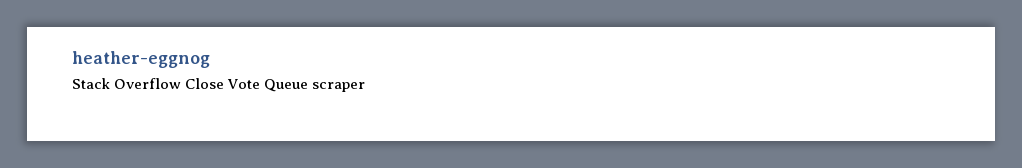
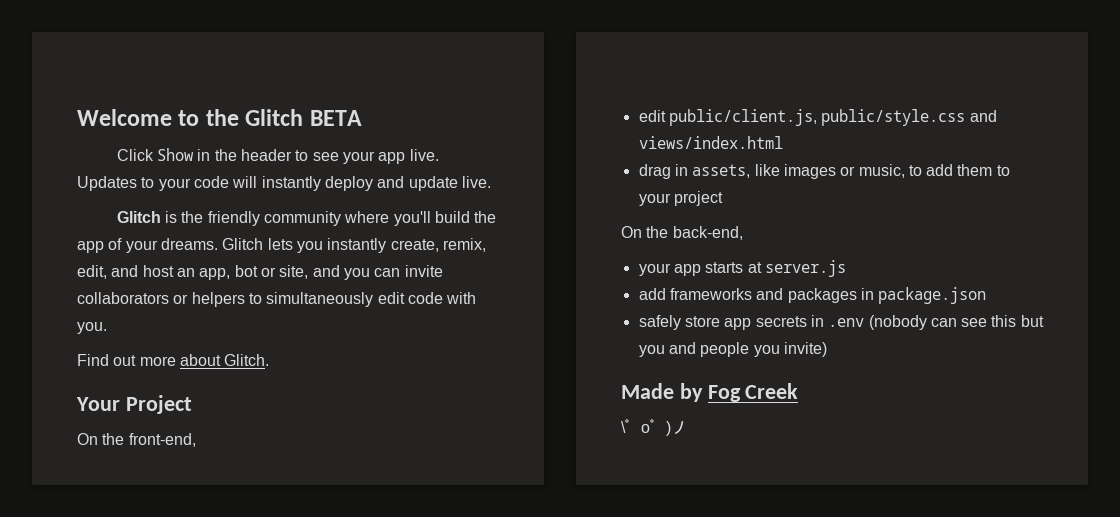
[72,51,210,68] [72,78,366,92] heather-eggnog // Stack Overflow Close Vote Queue scraper -> [77,109,362,126] [116,148,439,164] [77,176,491,191] [116,211,497,226] [77,238,486,253] [77,265,443,280] [77,292,477,307] [77,322,107,334] [77,354,270,366] [76,395,192,414] [77,433,196,447] [638,109,997,126] [638,136,783,149] [638,164,1010,179] [638,191,723,206] [621,226,743,240] [638,260,846,277] [638,287,987,304] [638,315,1044,330] [638,342,827,357] [621,383,799,402] [621,419,687,436] Welcome to the Glitch BETA // Click Show in the header to see your app live. Updates to your code will instantly deploy and update live. // Glitch is the friendly community where you'll build the app of your dreams. Glitch lets you instantly create, remix, edit, and host an app, bot or site, and you can invite collaborators or helpers to simultaneously edit code with you. // Find out more about Glitch. // Your Project // On the front-end, // edit public/client.js, public/style.css and views/index.html // drag in assets, like images or music, to add them to your project // On the back-end, // your app starts at server.js // add frameworks and packages in package.json // safely store app secrets in .env (nobody can see this but you and people you invite) // Made by Fog Creek // \゜o゜)ノ

